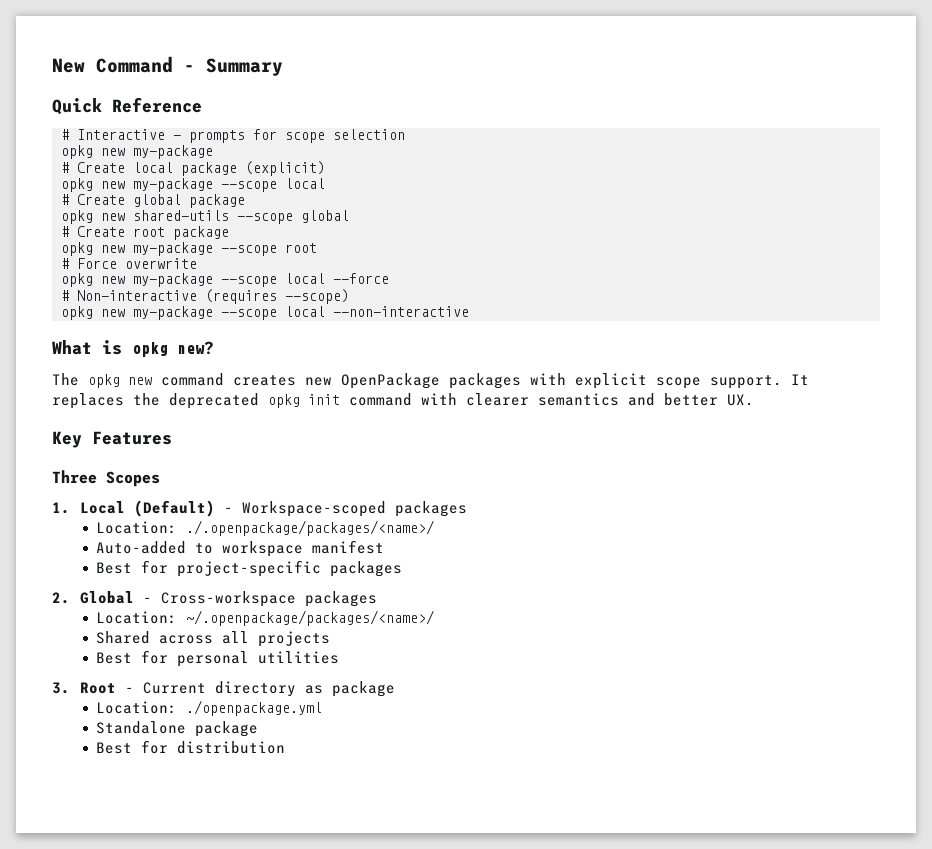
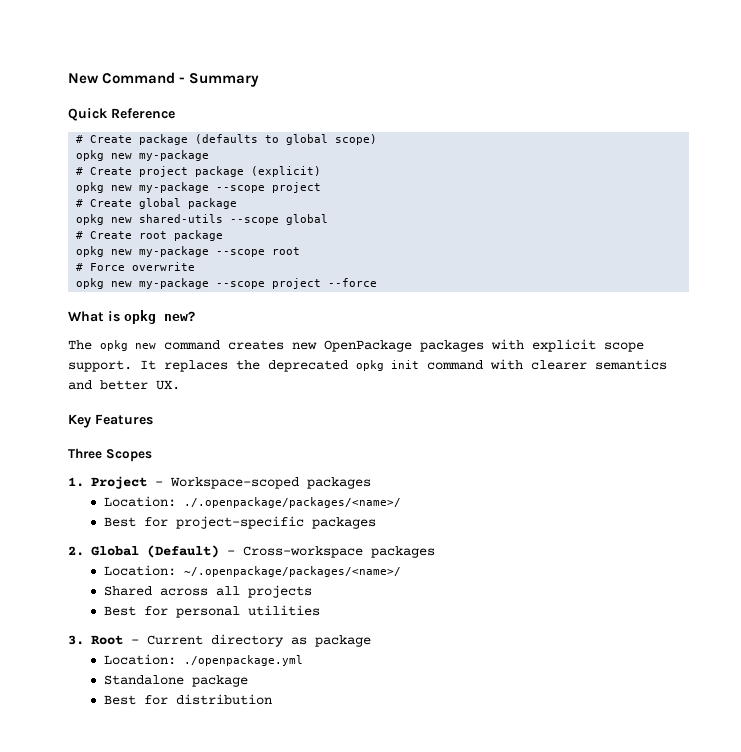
[77,129,405,143] Interactive - prompts for scope selection -> [90,134,378,145] Create package (defaults to global scope)
[133,162,173,173] local -> [139,166,189,177] project
[285,178,325,189] local -> [272,182,322,193] project
[285,273,325,284] local -> [272,278,322,289] project
[61,289,349,304] [61,306,469,320] // # Non-interactive (requires --scope) // opkg new my-package --scope local --non-interactive -> (378, 282) none
[79,500,215,517] Local (Default) -> [91,476,147,489] Project
[96,540,385,557] // Auto-added to workspace manifest -> (401, 502) none
(134, 597) none -> [147,545,219,558] (Default)

